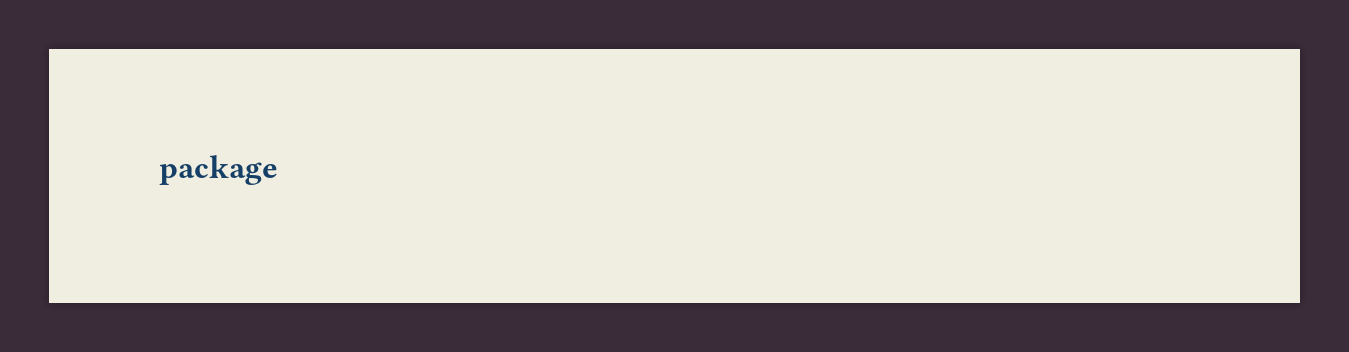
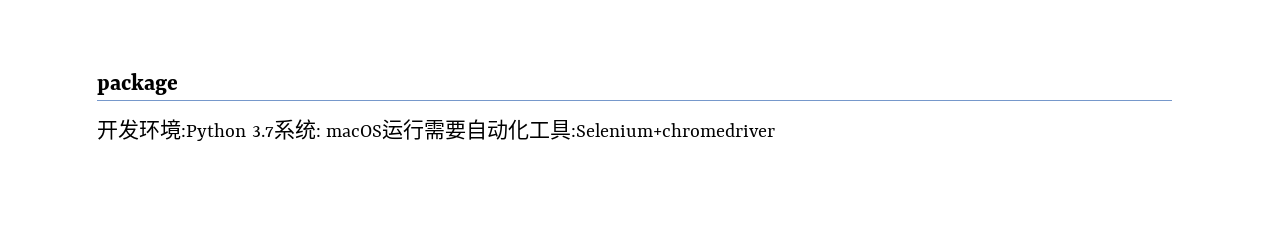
(278, 170) none -> [97,119,776,141] // 开发环境:Python 3.7系统: macOS运行需要自动化工具:Selenium+chromedriver

